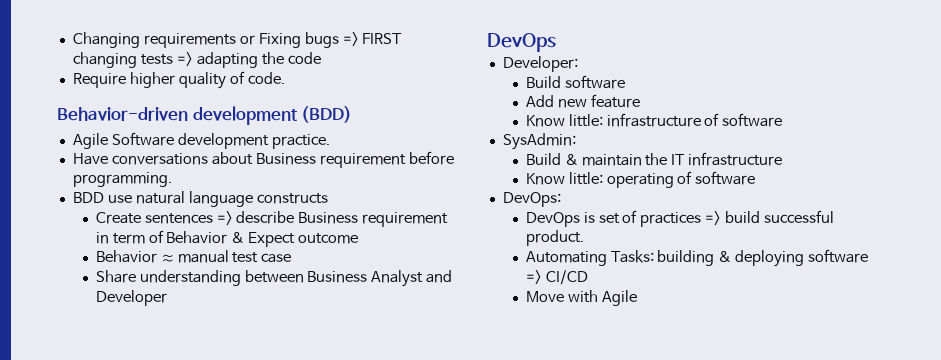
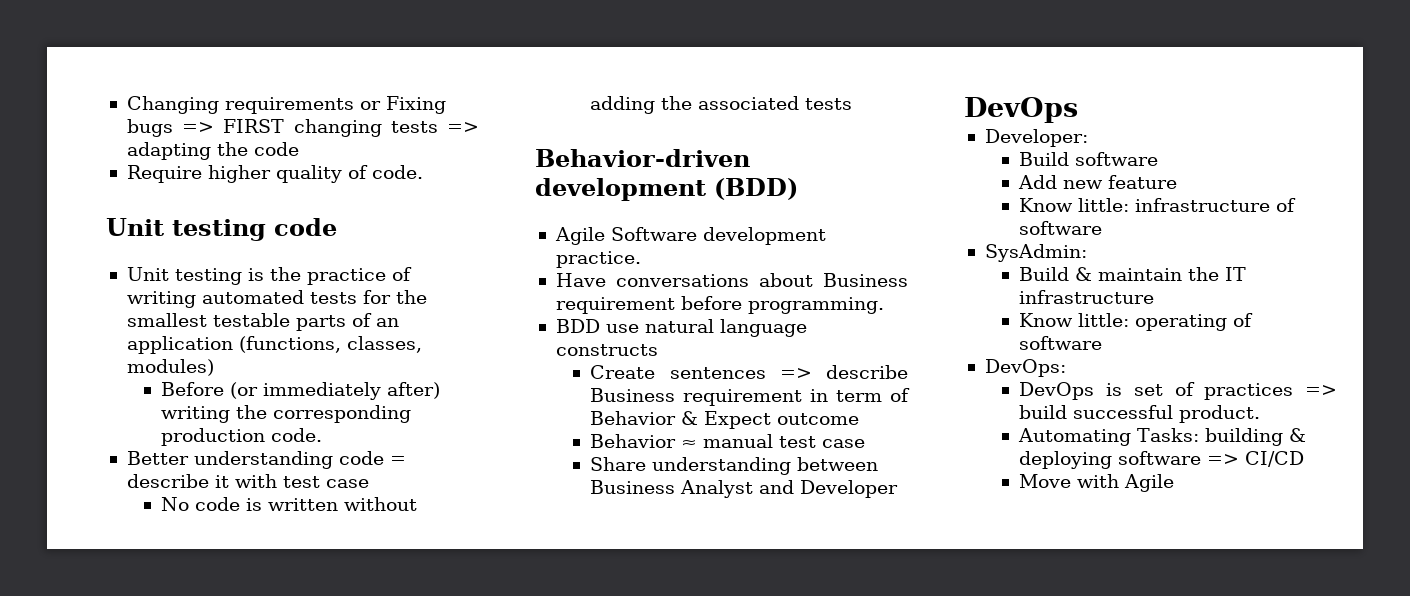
(285, 78) none -> [106,218,337,241] [126,267,412,285] [126,290,427,308] [126,313,399,331] [126,336,422,354] [126,359,214,376] [161,382,441,400] [161,405,412,423] [161,428,323,446] [126,451,406,469] [126,474,369,488] [161,497,418,511] [590,96,853,114] // Unit testing code // Unit testing is the practice of writing automated tests for the smallest testable parts of an application (functions, classes, modules) // Before (or immediately after) writing the corresponding production code. // Better understanding code = describe it with test case // No code is written without adding the associated tests

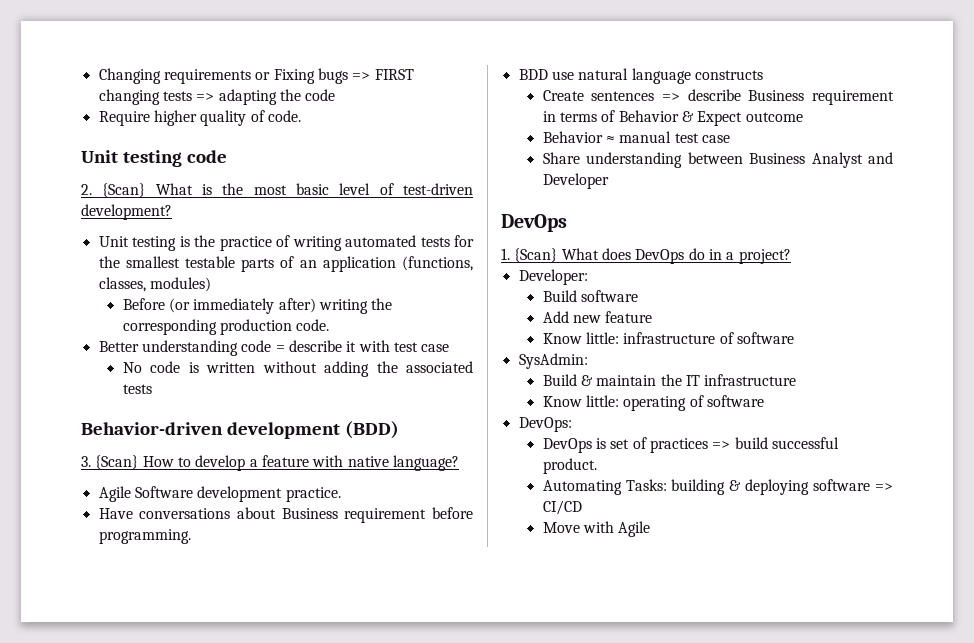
(337, 227) none -> [81,183,473,197] [81,204,172,220] // 2. {Scan} What is the most basic level of test-driven development?
(798, 189) none -> [81,455,459,471] // 3. {Scan} How to develop a feature with native language?
[836,390,883,402] term -> [559,112,597,122] terms
(1078, 110) none -> [501,248,791,264] // 1. {Scan} What does DevOps do in a project?

